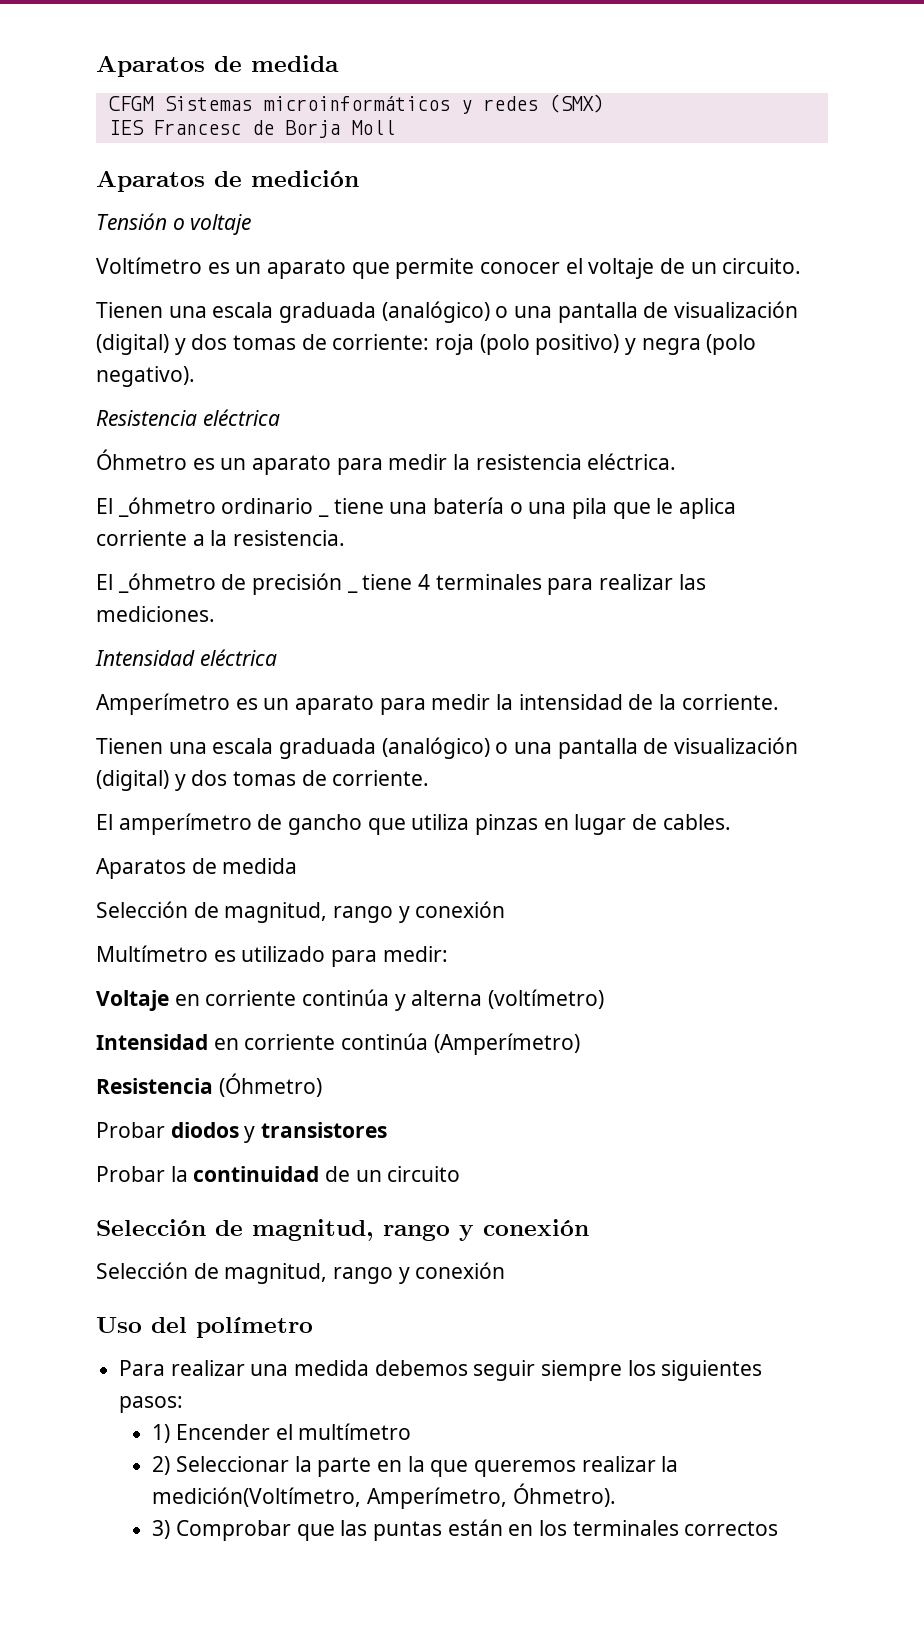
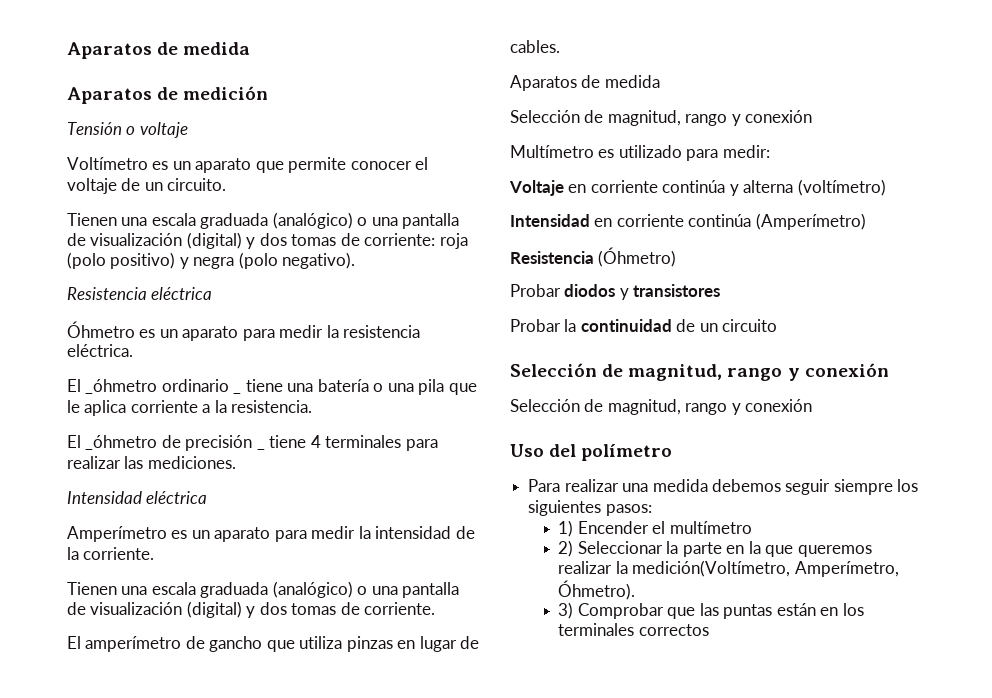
[96,55,339,77] [108,94,604,114] [108,120,395,138] Aparatos de medida // CFGM Sistemas microinformáticos y redes (SMX) // IES Francesc de Borja Moll -> [67,42,251,59] Aparatos de medida

